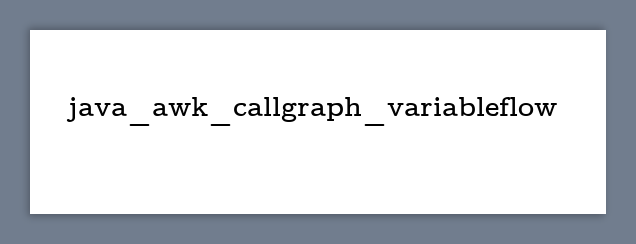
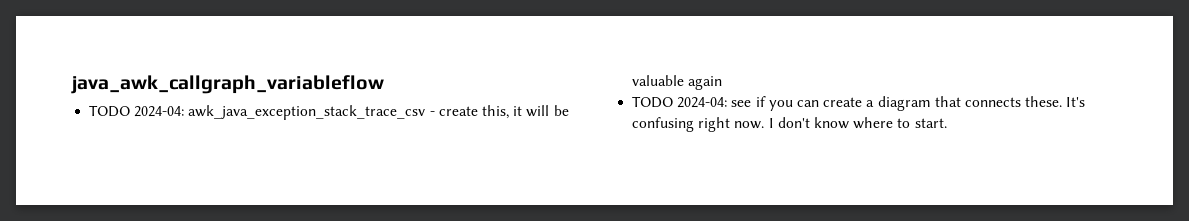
(557, 111) none -> [89,105,569,120] [632,75,723,90] [632,96,1086,111] [632,117,947,132] // TODO 2024-04: awk_java_exception_stack_trace_csv - create this, it will be valuable again // TODO 2024-04: see if you can create a diagram that connects these. It's confusing right now. I don't know where to start.

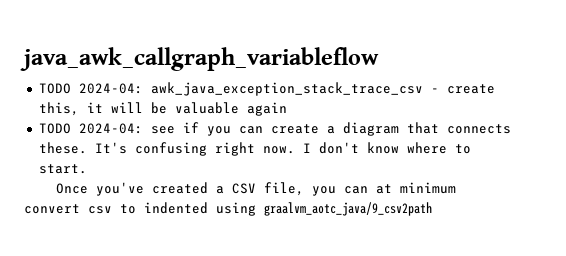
(947, 123) none -> [55,182,456,196] [24,202,432,216] // Once you've created a CSV file, you can at minimum convert csv to indented using graalvm_aotc_java/9_csv2path

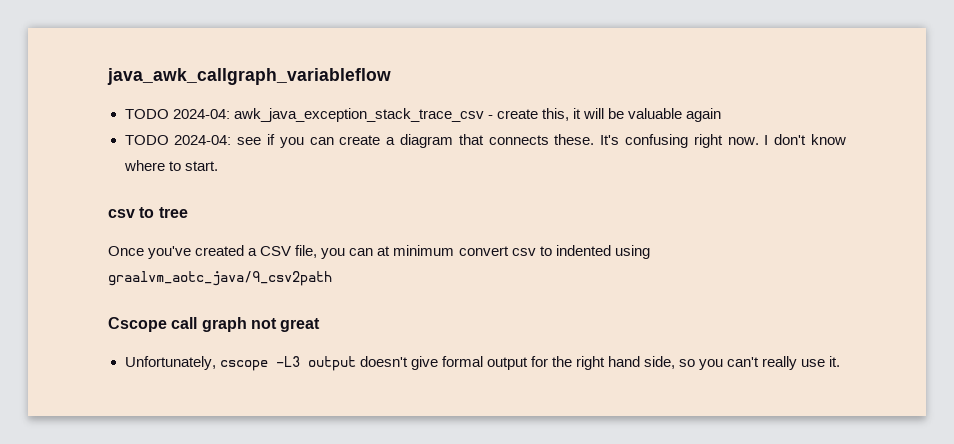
(87, 169) none -> [108,207,188,218] // csv to tree
(432, 209) none -> [108,317,321,332] [124,356,841,371] // Cscope call graph not great // Unfortunately, cscope -L3 output doesn't give formal output for the right hand side, so you can't really use it.

